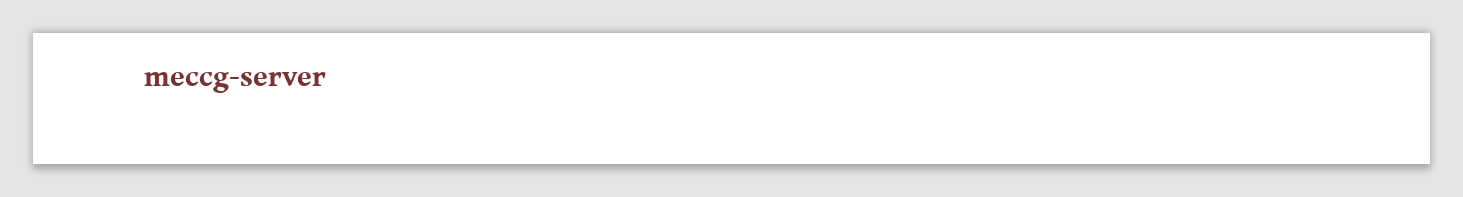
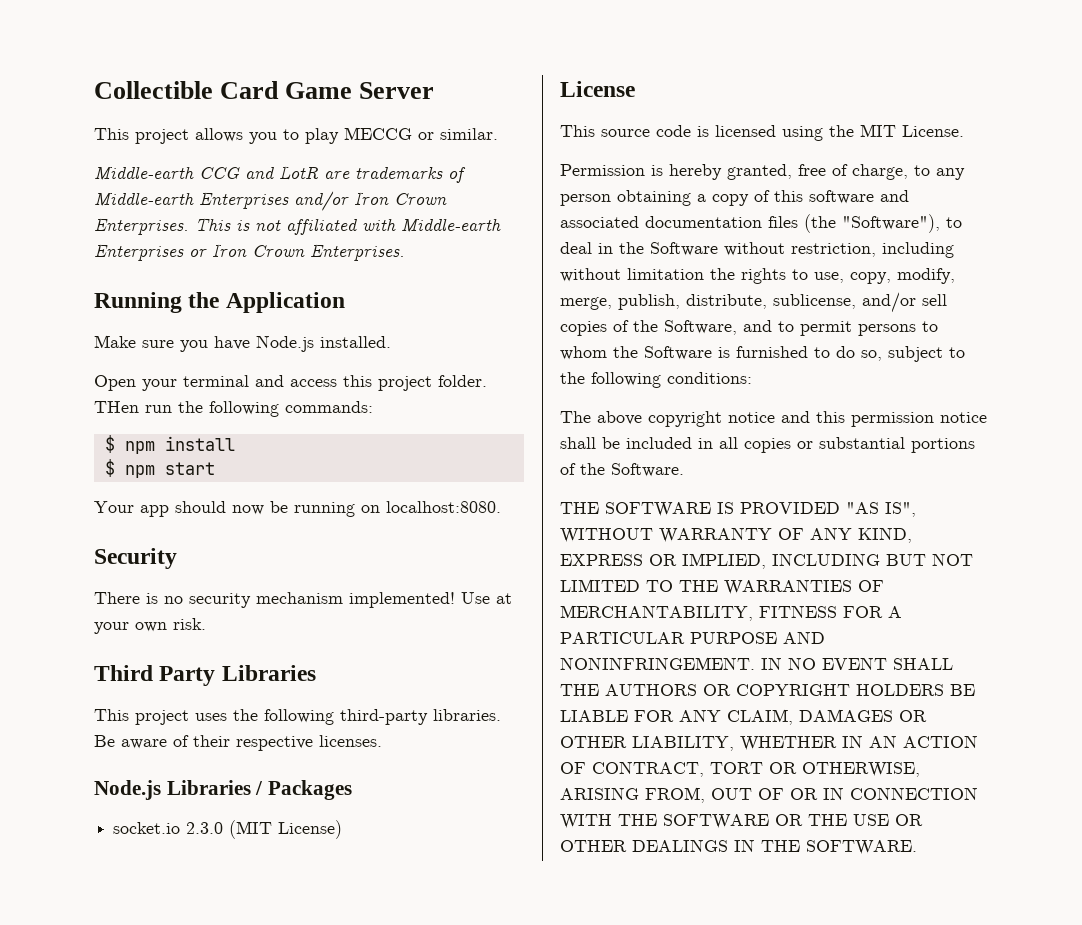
[144,72,326,93] meccg-server -> [94,81,435,99] [94,127,498,144] [94,166,466,183] [94,191,447,211] [94,218,501,235] [94,244,405,261] [94,292,345,313] [94,335,391,352] [94,375,487,391] [94,401,373,417] [104,435,235,454] [104,459,215,478] [94,501,501,517] [94,548,177,569] [94,592,512,608] [94,618,206,634] [94,665,316,686] [94,709,501,725] [94,735,382,751] [94,780,353,800] [113,820,343,839] [560,81,635,97] [560,124,964,141] [560,164,965,180] [560,190,909,206] [560,214,962,233] [560,242,954,258] [560,268,955,284] [560,292,947,313] [560,320,938,336] [560,346,965,362] [560,372,752,388] [560,411,987,427] [560,437,975,453] [560,463,684,477] [560,502,916,517] [560,527,912,543] [560,553,973,569] [560,579,884,595] [560,605,902,621] [560,631,825,644] [560,657,953,670] [560,684,975,696] [560,709,927,725] [560,735,978,751] [560,761,920,777] [560,787,978,803] [560,814,923,829] [560,839,917,855] Collectible Card Game Server // This project allows you to play MECCG or similar. // Middle-earth CCG and LotR are trademarks of Middle-earth Enterprises and/or Iron Crown Enterprises. This is not affiliated with Middle-earth Enterprises or Iron Crown Enterprises. // Running the Application // Make sure you have Node.js installed. // Open your terminal and access this project folder. THen run the following commands: // $ npm install // $ npm start // Your app should now be running on localhost:8080. // Security // There is no security mechanism implemented! Use at your own risk. // Third Party Libraries // This project uses the following third-party libraries. Be aware of their respective licenses. // Node.js Libraries / Packages // socket.io 2.3.0 (MIT License) // License // This source code is licensed using the MIT License. // Permission is hereby granted, free of charge, to any person obtaining a copy of this software and associated documentation files (the "Software"), to deal in the Software without restriction, including without limitation the rights to use, copy, modify, merge, publish, distribute, sublicense, and/or sell copies of the Software, and to permit persons to whom the Software is furnished to do so, subject to the following conditions: // The above copyright notice and this permission notice shall be included in all copies or substantial portions of the Software. // THE SOFTWARE IS PROVIDED "AS IS", WITHOUT WARRANTY OF ANY KIND, EXPRESS OR IMPLIED, INCLUDING BUT NOT LIMITED TO THE WARRANTIES OF MERCHANTABILITY, FITNESS FOR A PARTICULAR PURPOSE AND NONINFRINGEMENT. IN NO EVENT SHALL THE AUTHORS OR COPYRIGHT HOLDERS BE LIABLE FOR ANY CLAIM, DAMAGES OR OTHER LIABILITY, WHETHER IN AN ACTION OF CONTRACT, TORT OR OTHERWISE, ARISING FROM, OUT OF OR IN CONNECTION WITH THE SOFTWARE OR THE USE OR OTHER DEALINGS IN THE SOFTWARE.

